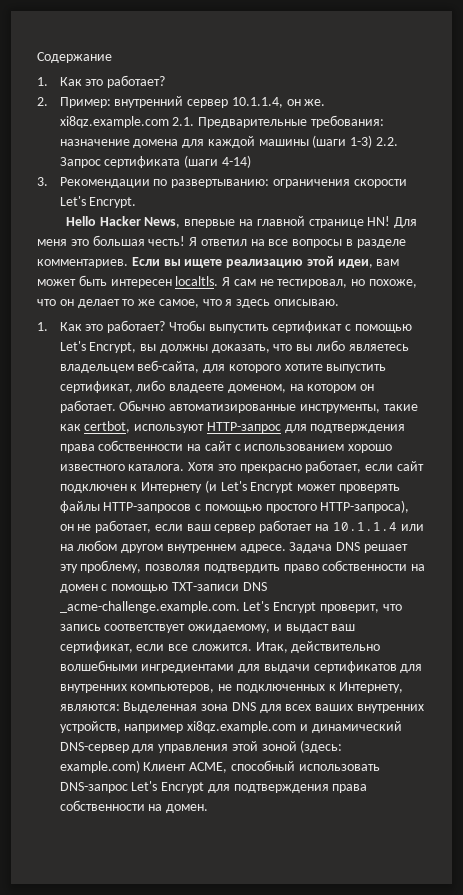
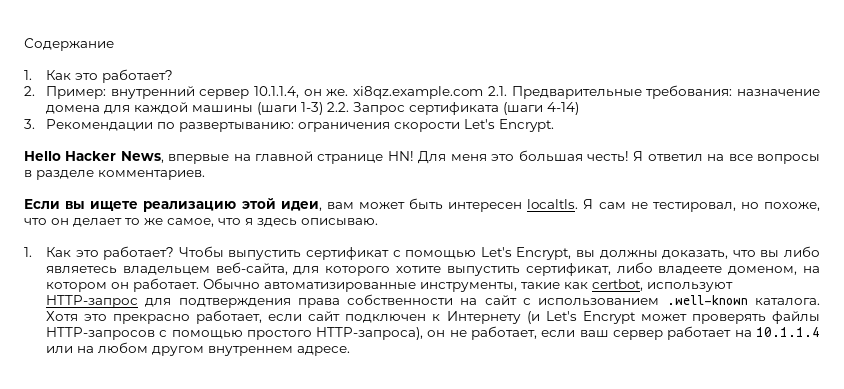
(128, 263) none -> (205, 175) //
[348,444,393,453] [59,464,125,471] хорошо известного -> [666,295,748,305] .well-known
[289,542,409,553] [59,560,426,573] [59,582,267,593] [59,601,402,613] [59,624,356,633] [59,641,381,653] [59,660,423,673] [59,682,404,693] [59,702,425,713] [59,721,402,733] [59,740,343,753] [59,760,380,773] [59,781,368,793] [59,800,209,813] Задача DNS решает эту проблему, позволяя подтвердить право собственности на домен с помощью TXT-записи DNS _acme-challenge.example.com. Let's Encrypt проверит, что запись соответствует ожидаемому, и выдаст ваш сертификат, если все сложится. Итак, действительно волшебными ингредиентами для выдачи сертификатов для внутренних компьютеров, не подключенных к Интернету, являются: Выделенная зона DNS для всех ваших внутренних устройств, например xi8qz.example.com и динамический DNS-сервер для управления этой зоной (здесь: example.com) Клиент ACME, способный использовать DNS-запрос Let's Encrypt для подтверждения права собственности на домен. -> (350, 351) none

